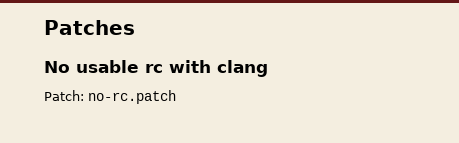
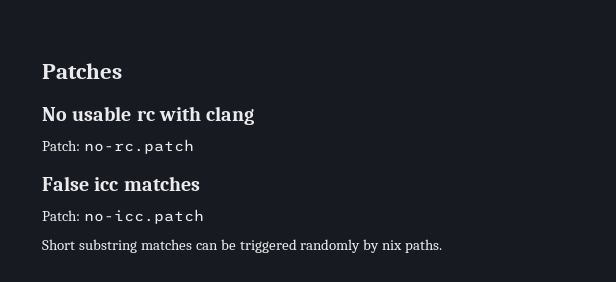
(176, 97) none -> [42,176,200,191] [42,209,204,224] [42,239,443,253] // False icc matches // Patch: no-icc.patch // Short substring matches can be triggered randomly by nix paths.

